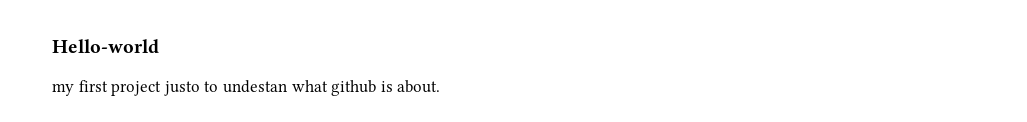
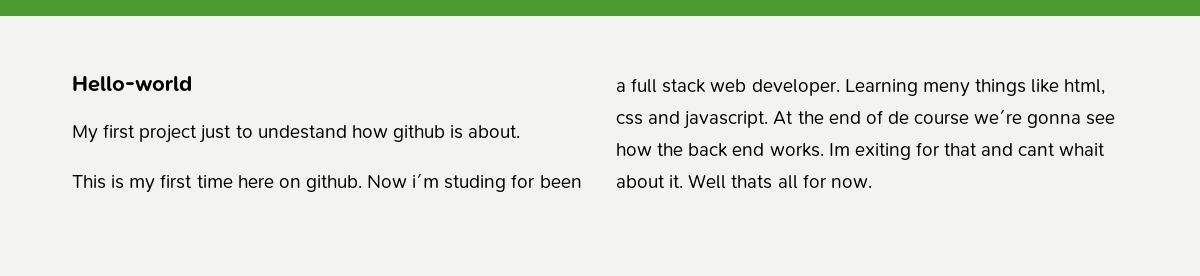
[52,83,74,96] my -> [72,125,98,143] My
[163,80,328,96] justo to undestan what -> [199,125,388,143] just to undestand how
(441, 86) none -> [72,173,582,193] [616,78,1106,97] [616,109,1116,129] [616,142,1106,160] [616,174,872,189] // This is my first time here on github. Now i´m studing for been a full stack web developer. Learning meny things like html, css and javascript. At the end of de course we´re gonna see how the back end works. Im exiting for that and cant whait about it. Well thats all for now.

